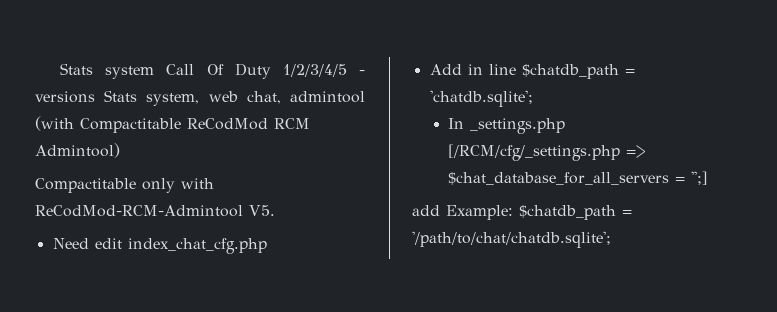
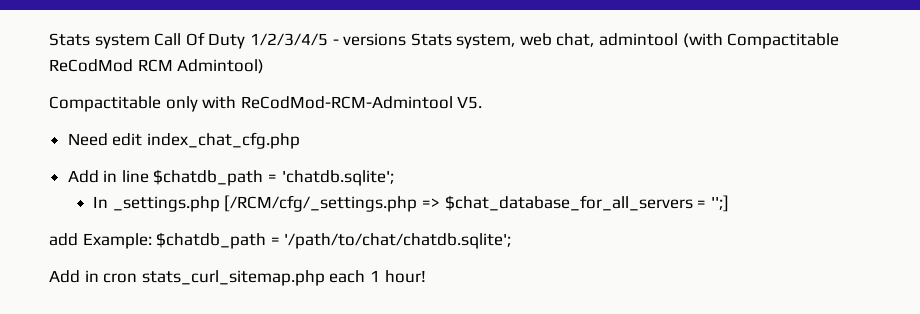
(611, 239) none -> [49,270,426,286] // Add in cron stats_curl_sitemap.php each 1 hour!

